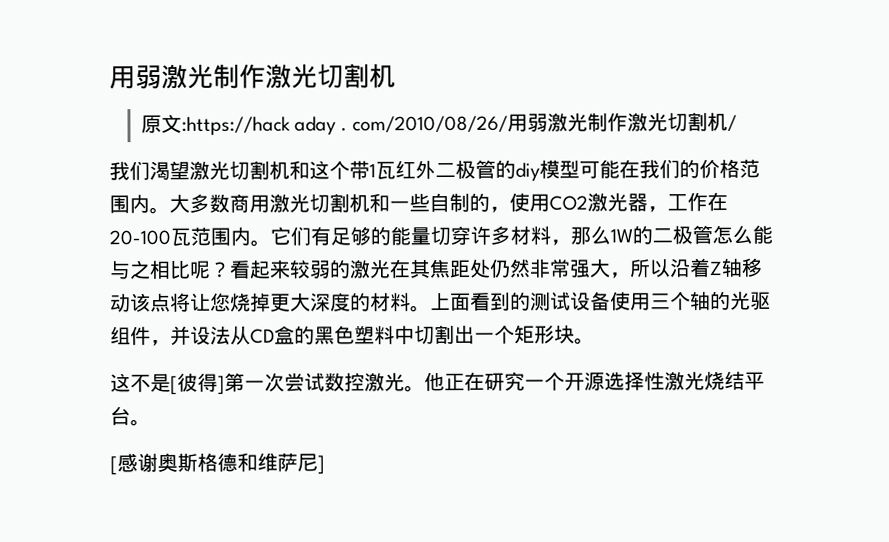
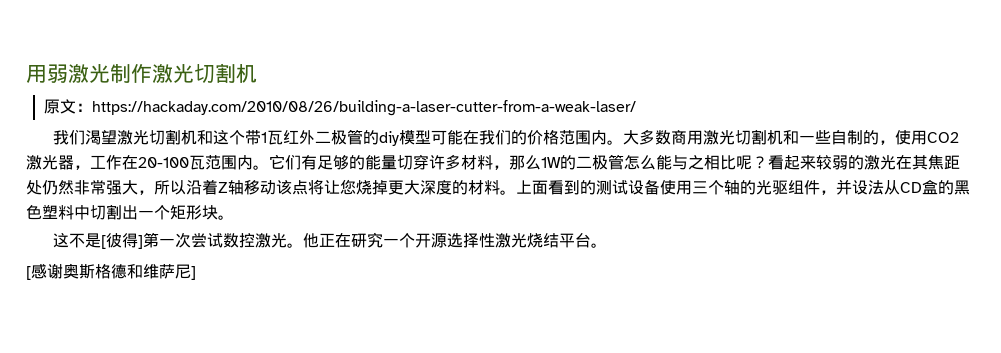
[180,112,737,136] :https://hack aday . com/2010/08/26/用弱激光制作激光切割机/ -> [76,100,637,116] ：https://hackaday.com/2010/08/26/building-a-laser-cutter-from-a-weak-laser/

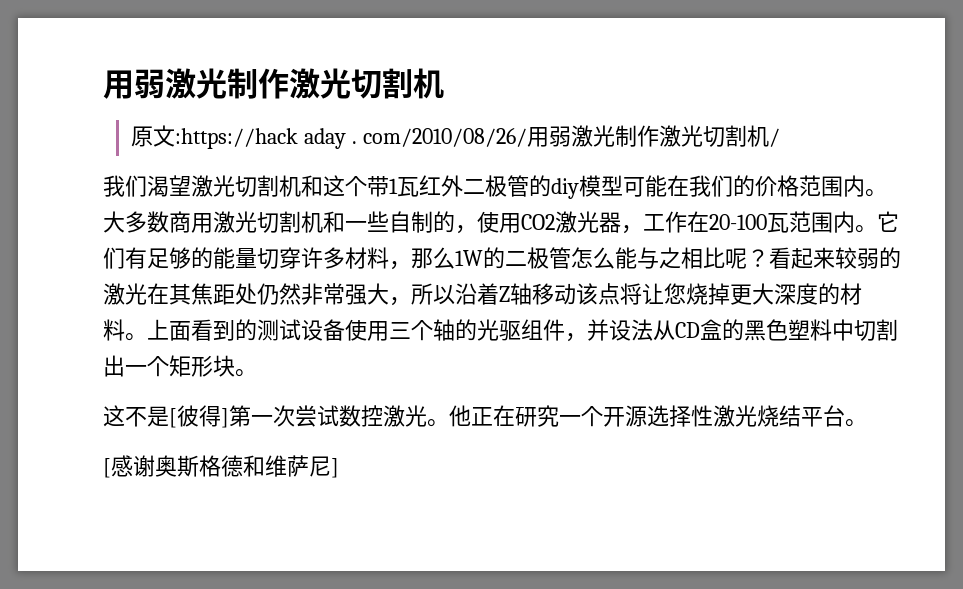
[76,100,637,116] ：https://hackaday.com/2010/08/26/building-a-laser-cutter-from-a-weak-laser/ -> [175,125,780,149] :https://hack aday . com/2010/08/26/用弱激光制作激光切割机/

